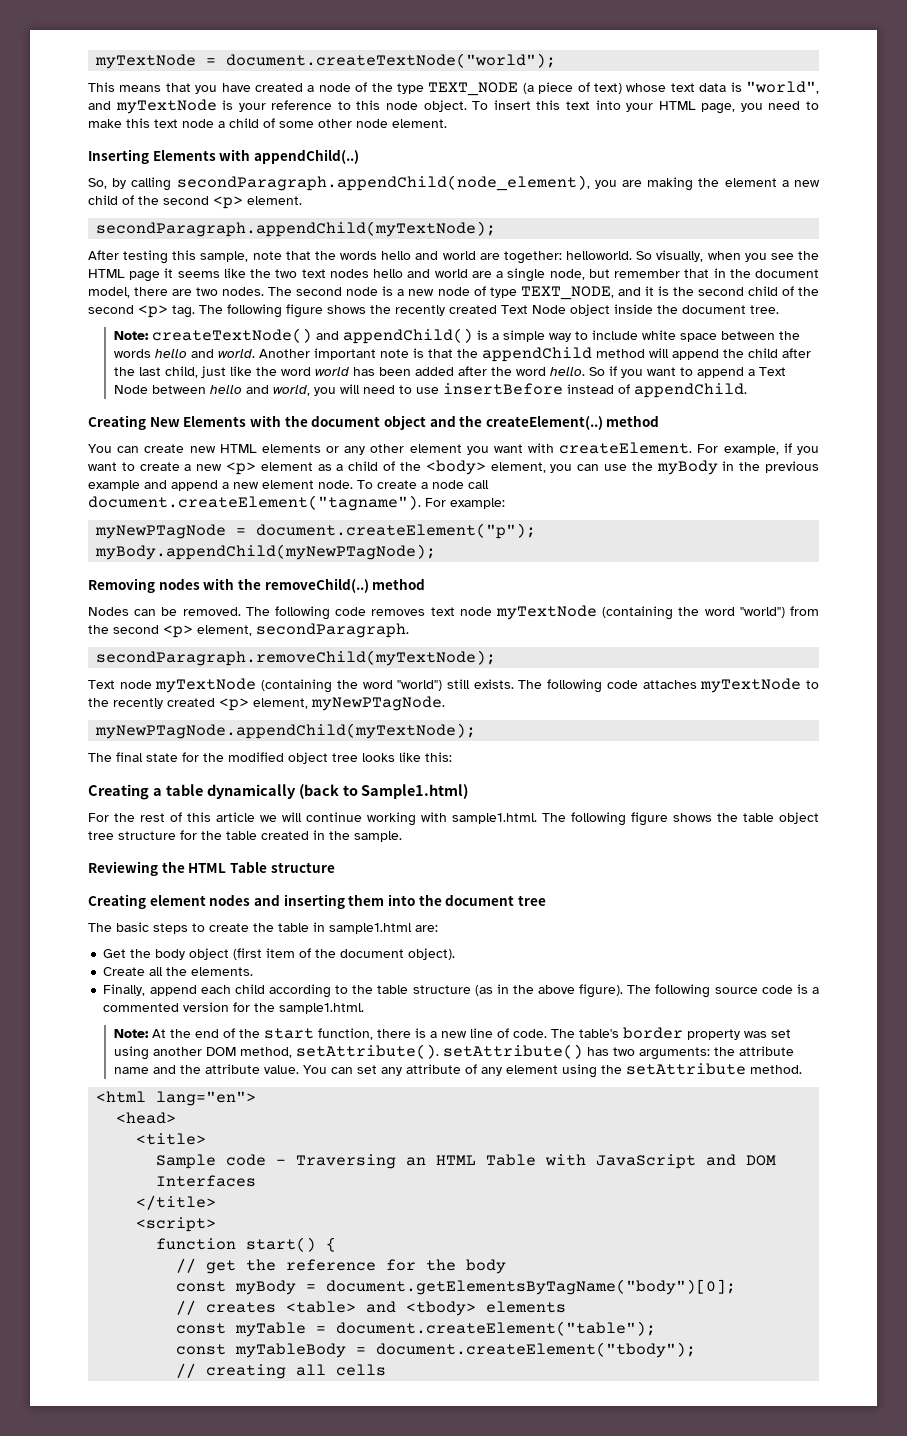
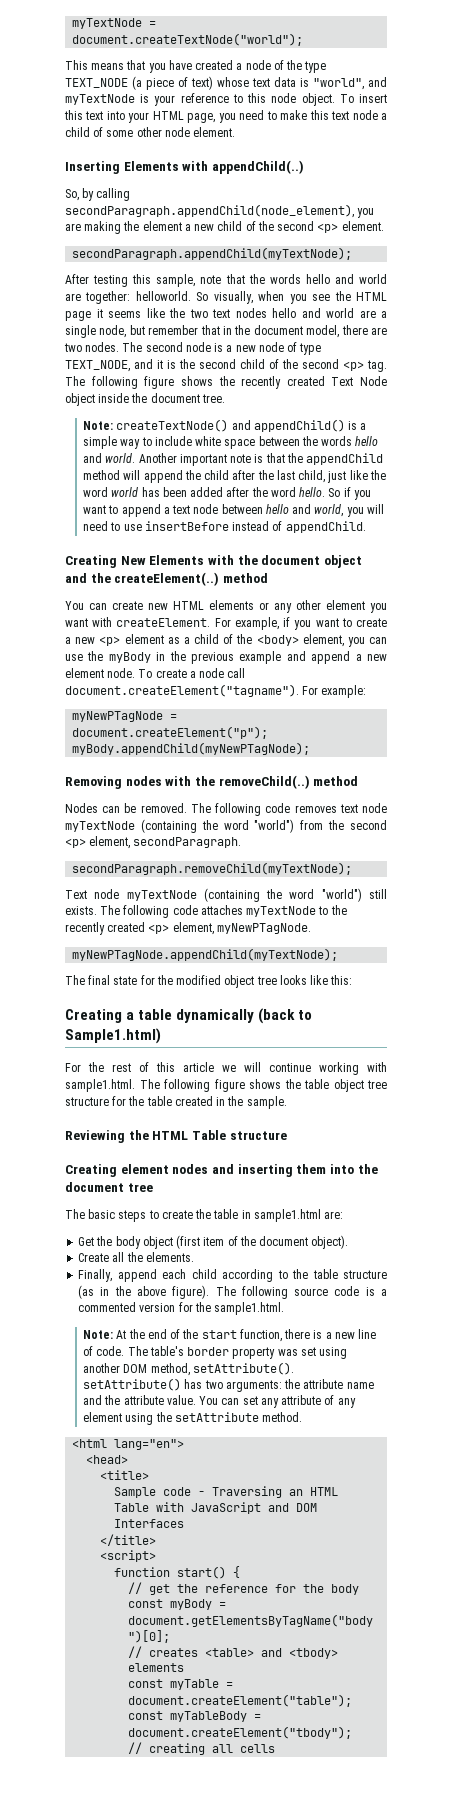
[758,367,786,376] [113,385,148,394] Text Node -> [172,504,219,514] text node

